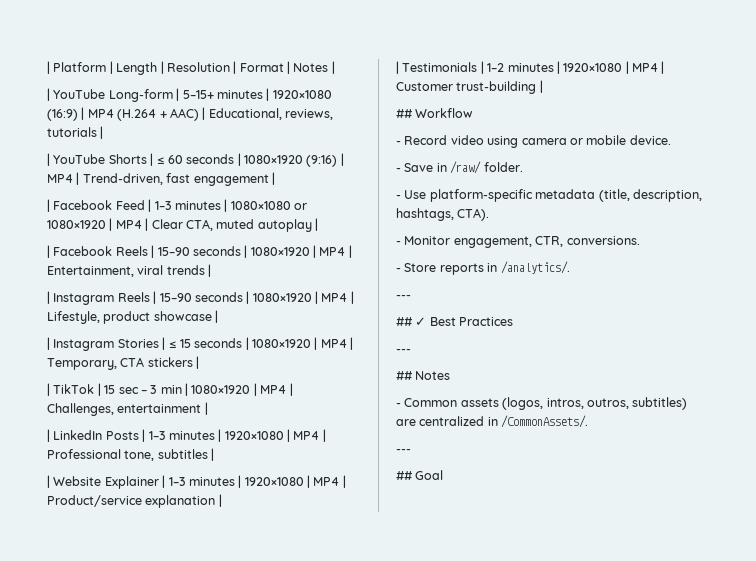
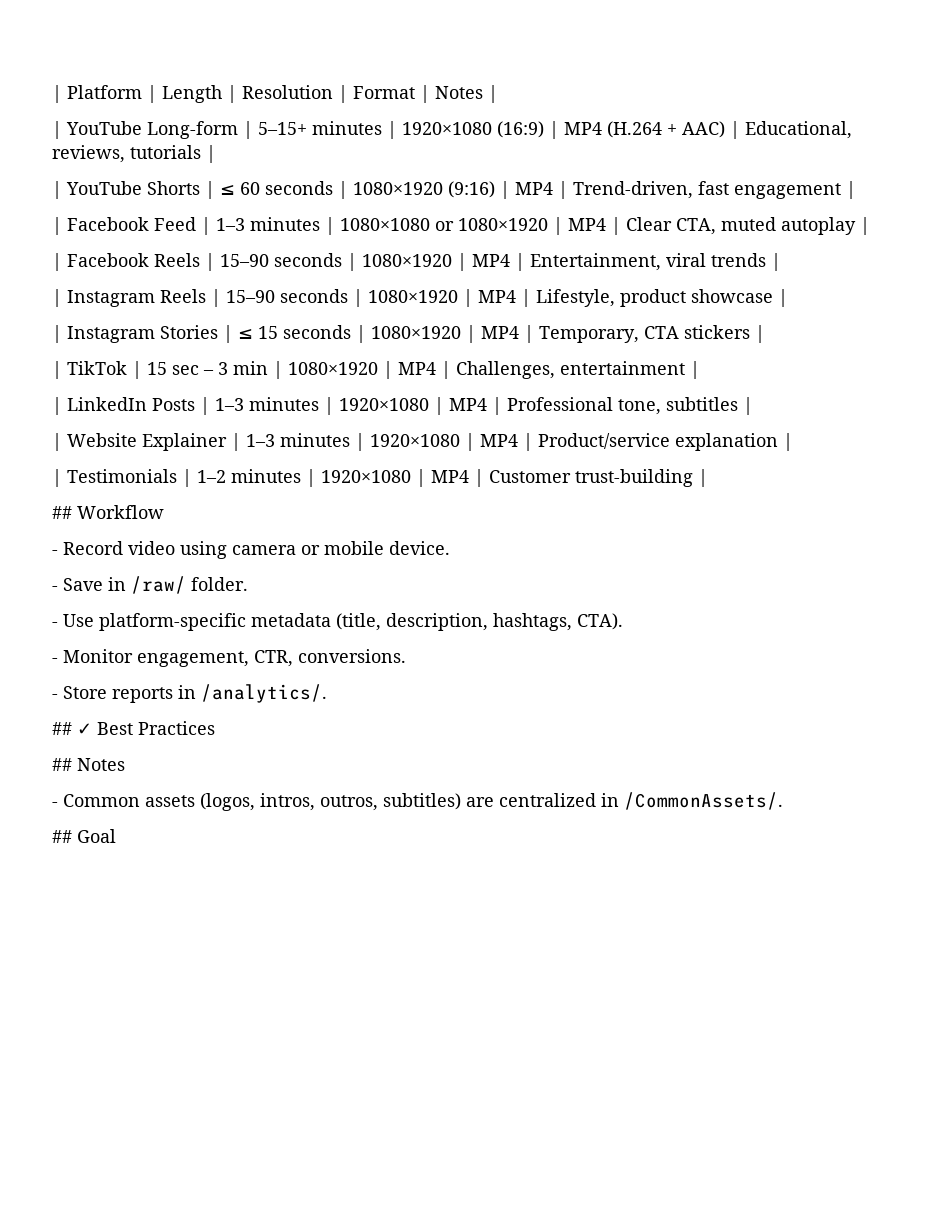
[396,295,411,299] // --- -> (327, 693) none
[396,349,411,353] // --- -> (215, 728) none
[396,449,411,453] // --- -> (783, 801) none

